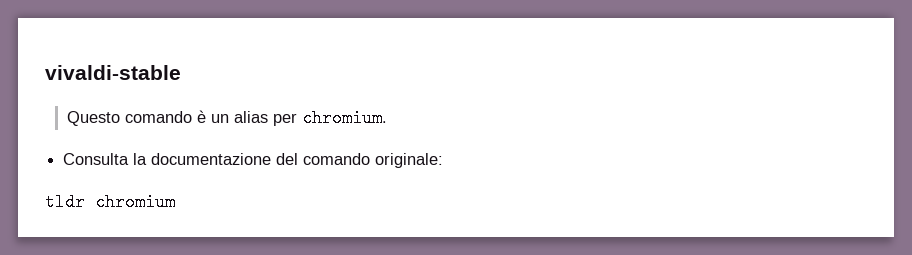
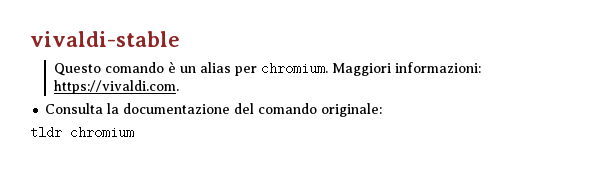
(387, 118) none -> [332,62,482,76] [54,80,180,94] Maggiori informazioni: https://vivaldi.com.

